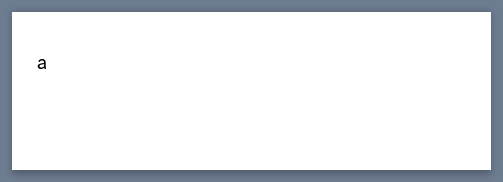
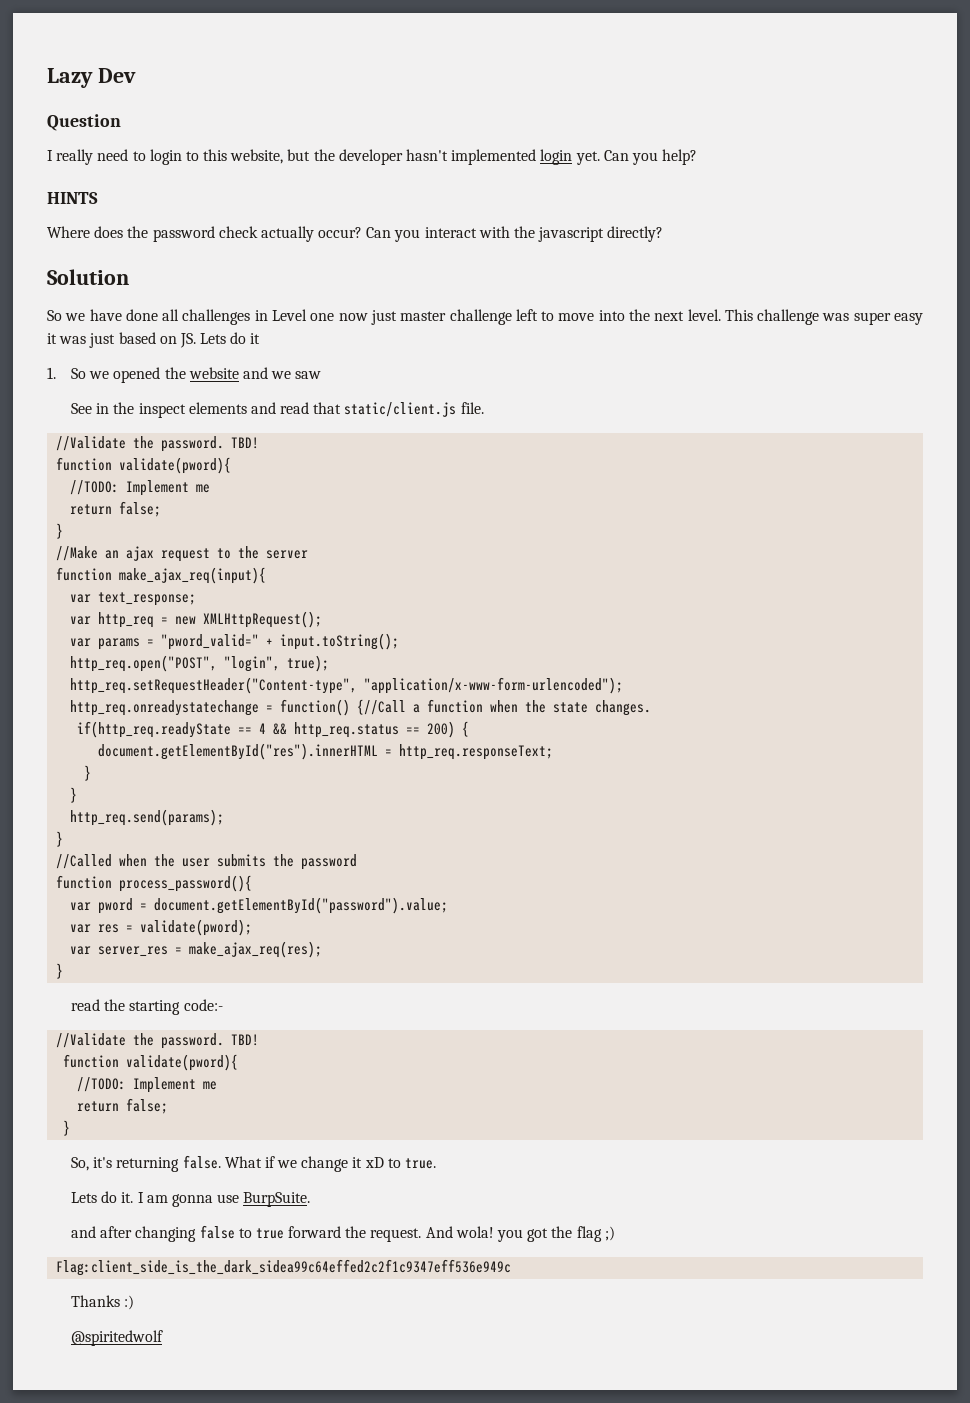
[37,59,47,69] a -> [47,68,136,88] [47,114,121,131] [47,149,698,165] [47,192,98,204] [47,226,664,242] [47,269,129,285] [47,309,923,325] [47,332,261,348] [47,367,322,383] [70,402,484,418] [56,436,260,452] [56,457,232,474] [70,480,211,496] [70,501,162,517] [56,523,64,539] [56,546,309,562] [56,567,267,584] [70,592,197,606] [70,611,323,628] [70,633,400,650] [70,655,330,672] [70,677,624,694] [70,699,652,716] [77,721,470,738] [98,743,554,760] [84,765,92,781] [70,787,78,803] [70,809,225,826] [56,831,64,847] [56,854,358,870] [56,875,253,892] [70,897,449,914] [70,919,253,936] [70,941,323,958] [56,963,64,979] [70,999,223,1015] [56,1033,260,1049] [63,1054,239,1071] [77,1077,218,1093] [77,1098,169,1114] [63,1120,71,1136] [70,1155,437,1172] [70,1191,311,1207] [70,1225,615,1242] [56,1259,512,1276] [70,1295,135,1310] [70,1330,163,1346] Lazy Dev // Question // I really need to login to this website, but the developer hasn't implemented login yet. Can you help? // HINTS // Where does the password check actually occur? Can you interact with the javascript directly? // Solution // So we have done all challenges in Level one now just master challenge left to move into the next level. This challenge was super easy it was just based on JS. Lets do it // 1. So we opened the website and we saw // See in the inspect elements and read that static/client.js file. // //Validate the password. TBD! // function validate(pword){ // //TODO: Implement me // return false; // } // //Make an ajax request to the server // function make_ajax_req(input){ // var text_response; // var http_req = new XMLHttpRequest(); // var params = "pword_valid=" + input.toString(); // http_req.open("POST", "login", true); // http_req.setRequestHeader("Content-type", "application/x-www-form-urlencoded"); // http_req.onreadystatechange = function() {//Call a function when the state changes. // if(http_req.readyState == 4 && http_req.status == 200) { // document.getElementById("res").innerHTML = http_req.responseText; // } // } // http_req.send(params); // } // //Called when the user submits the password // function process_password(){ // var pword = document.getElementById("password").value; // var res = validate(pword); // var server_res = make_ajax_req(res); // } // read the starting code:- // //Validate the password. TBD! // function validate(pword){ // //TODO: Implement me // return false; // } // So, it's returning false. What if we change it xD to true. // Lets do it. I am gonna use BurpSuite. // and after changing false to true forward the request. And wola! you got the flag ;) // Flag:client_side_is_the_dark_sidea99c64effed2c2f1c9347eff536e949c // Thanks :) // @spiritedwolf

